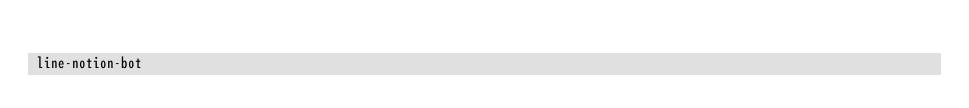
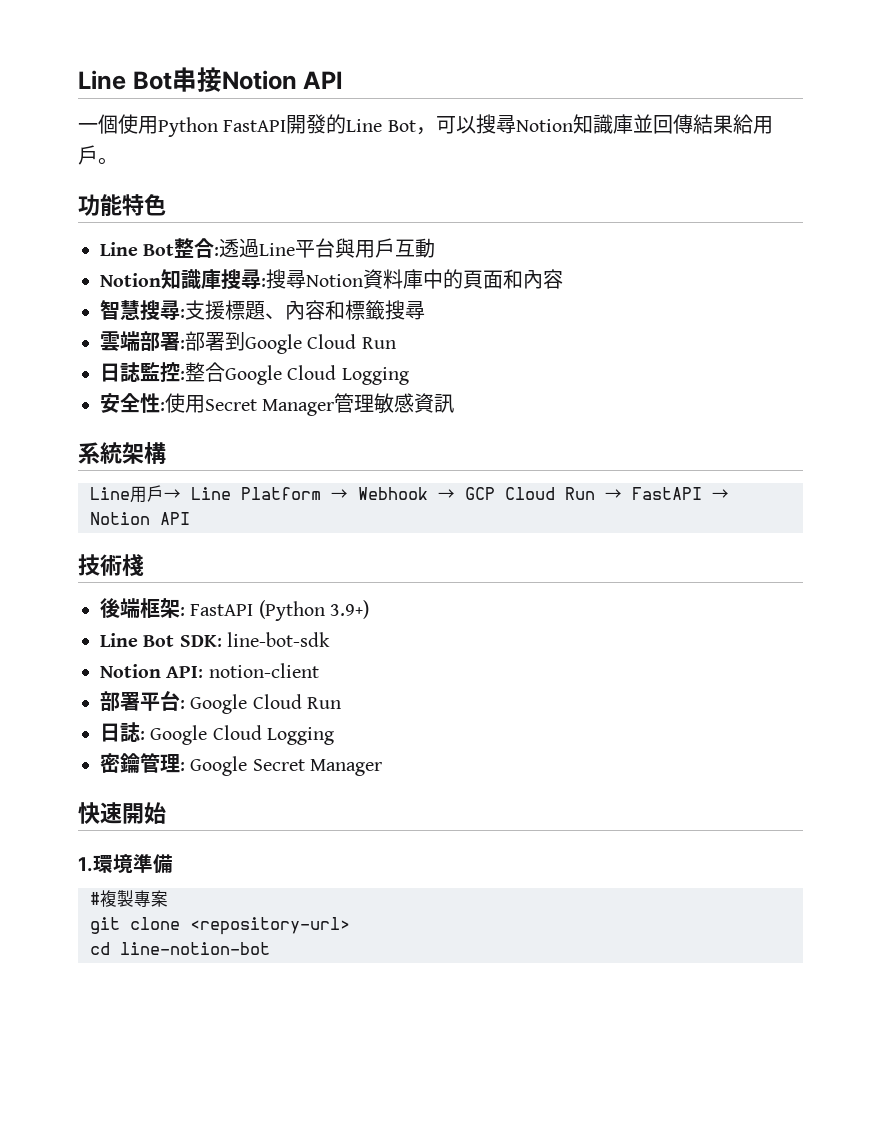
(37, 62) none -> [78,67,344,92] [78,114,773,137] [78,145,118,165] [78,194,166,216] [100,238,436,258] [100,269,563,290] [100,300,425,321] [100,331,396,354] [100,362,409,385] [100,393,455,416] [78,442,166,464] [90,485,729,503] [90,512,190,525] [78,554,144,576] [100,598,370,621] [100,632,331,647] [100,663,319,678] [100,691,342,714] [100,722,335,745] [100,753,383,776] [78,802,166,824] [78,854,173,874] [90,890,168,907] [90,917,350,935] [90,942,110,955] Line Bot串接Notion API // 一個使用Python FastAPI開發的Line Bot，可以搜尋Notion知識庫並回傳結果給用戶。 // 功能特色 // Line Bot整合:透過Line平台與用戶互動 // Notion知識庫搜尋:搜尋Notion資料庫中的頁面和內容 // 智慧搜尋:支援標題、內容和標籤搜尋 // 雲端部署:部署到Google Cloud Run // 日誌監控:整合Google Cloud Logging // 安全性:使用Secret Manager管理敏感資訊 // 系統架構 // Line用戶→ Line Platform → Webhook → GCP Cloud Run → FastAPI → Notion API // 技術棧 // 後端框架: FastAPI (Python 3.9+) // Line Bot SDK: line-bot-sdk // Notion API: notion-client // 部署平台: Google Cloud Run // 日誌: Google Cloud Logging // 密鑰管理: Google Secret Manager // 快速開始 // 1.環境準備 // #複製專案 // git clone <repository-url> // cd

